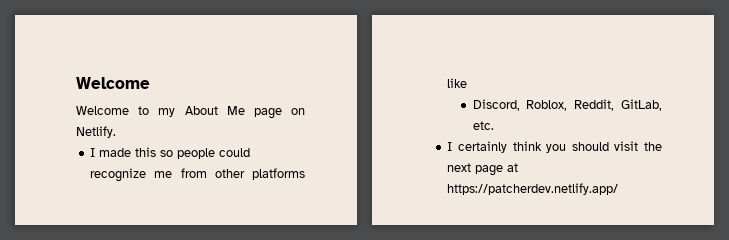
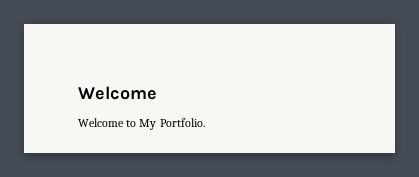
[158,106,305,119] [76,126,116,138] [90,147,251,159] [90,168,305,182] [447,78,468,88] [472,99,662,111] [472,121,494,130] [447,141,662,153] [447,163,519,176] [447,183,619,195] my About Me page on Netlify. // I made this so people could recognize me from other platforms like // Discord, Roblox, Reddit, GitLab, etc. // I certainly think you should visit the next page at https://patcherdev.netlify.app/ -> [139,118,205,130] My Portfolio.

